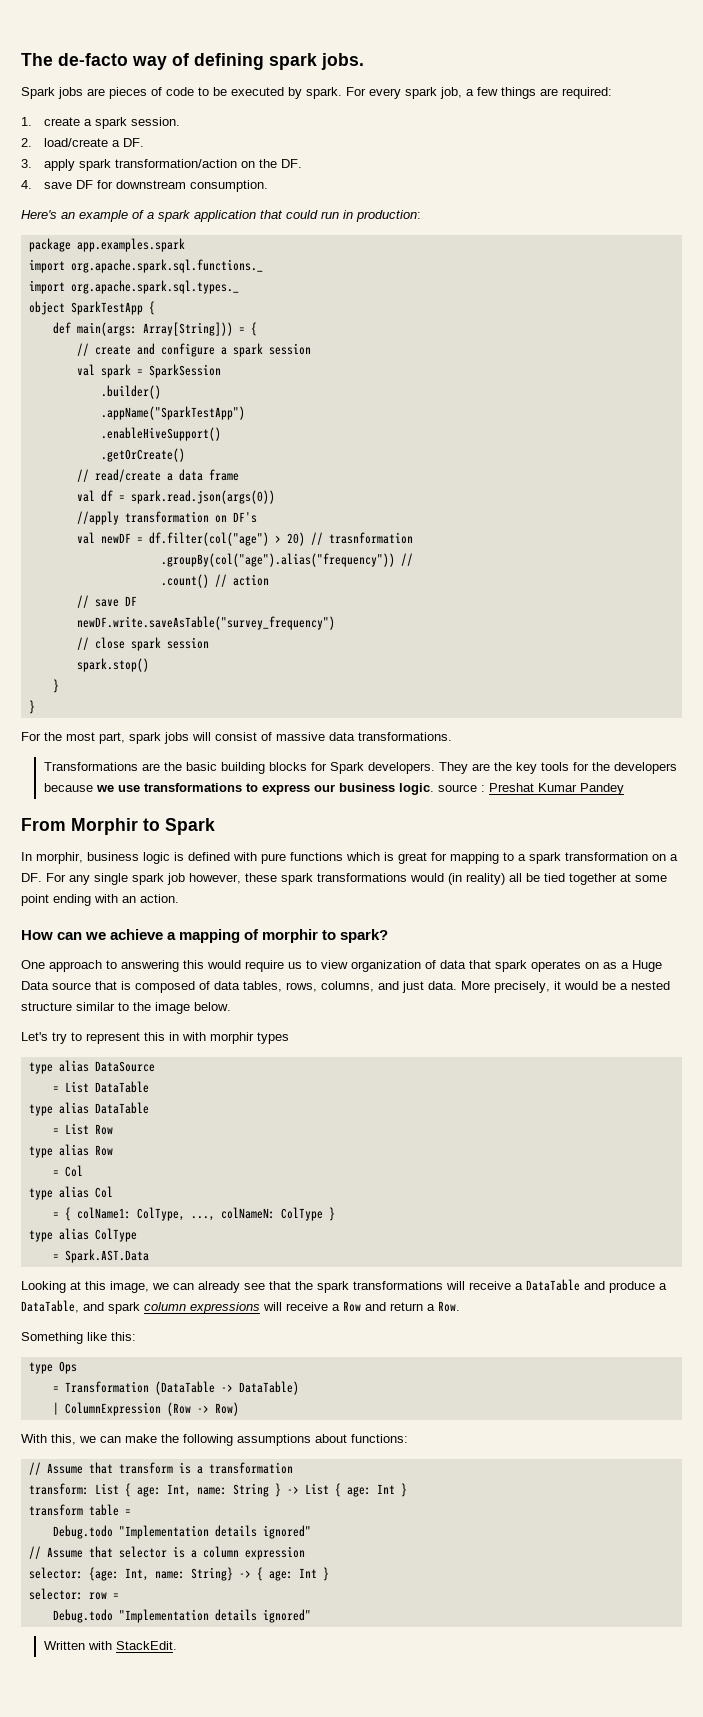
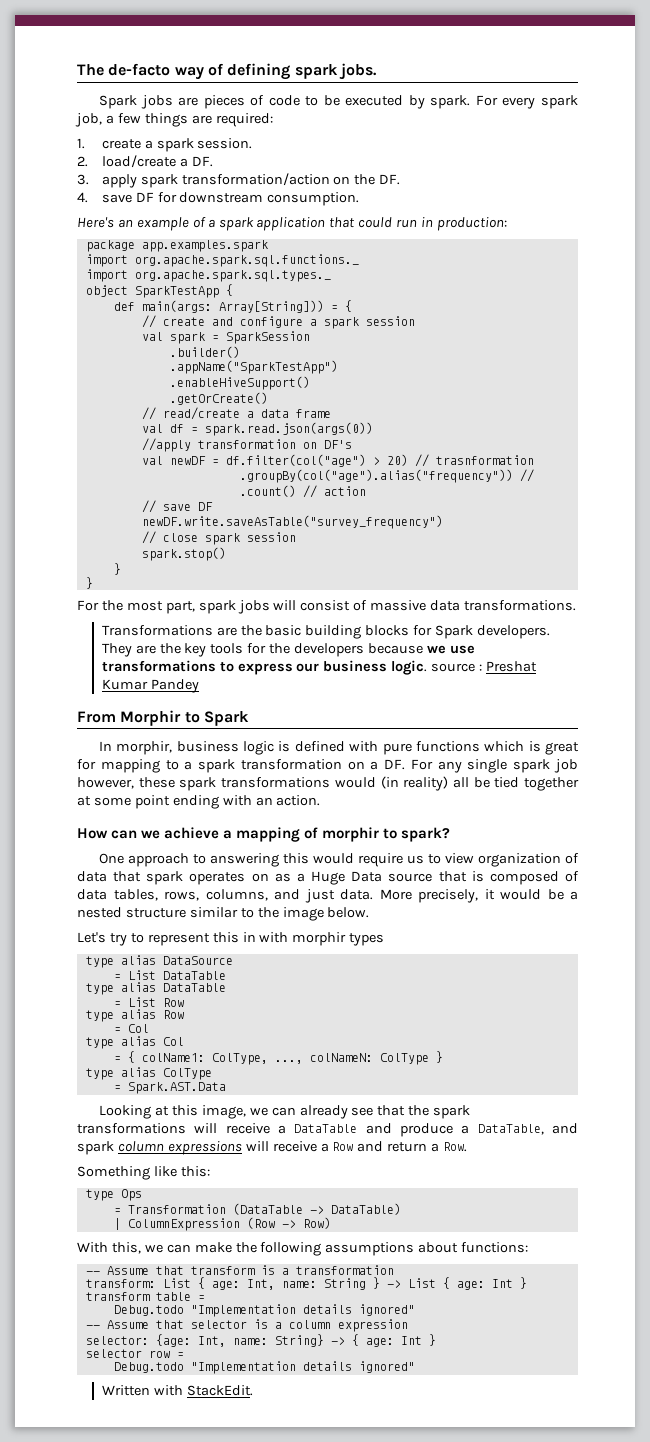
[28,1462,41,1475] // -> [85,1271,100,1275] --
[28,1546,41,1559] // -> [85,1325,100,1329] --
[28,1588,83,1600] selector: -> [85,1349,142,1358] selector

